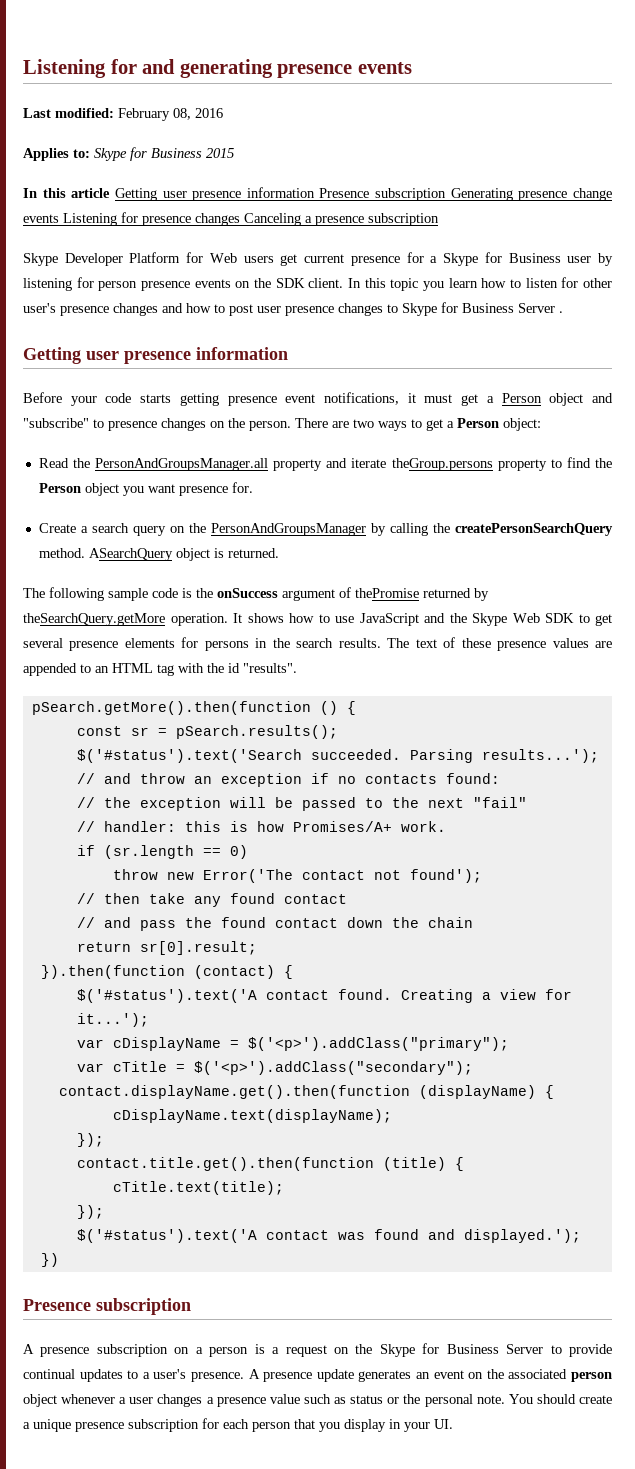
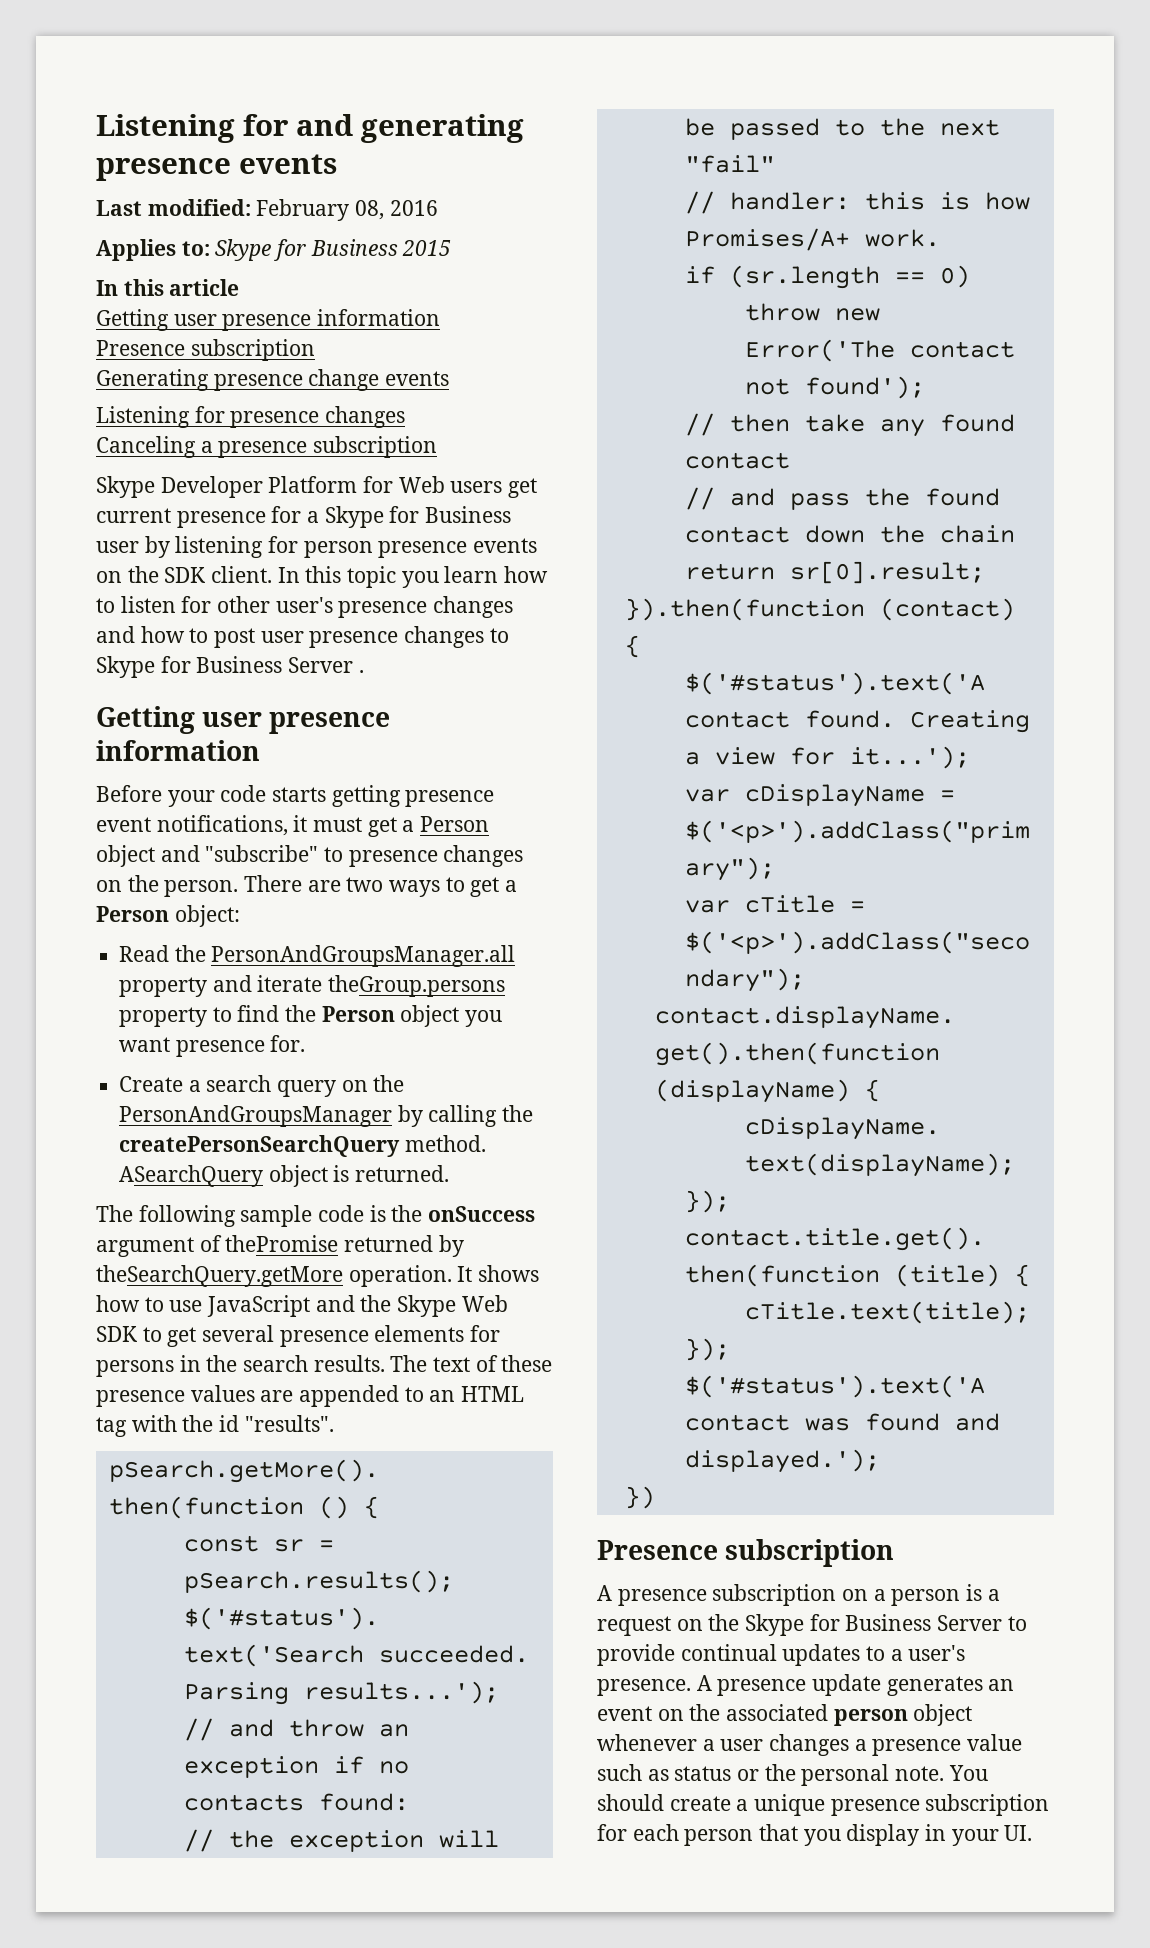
[114,187,447,201] Getting user presence information Presence subscription -> [96,309,441,331] [96,339,315,361] // Getting user presence information // Presence subscription //
(59, 218) none -> (450, 378) //
(240, 219) none -> (406, 417) //

